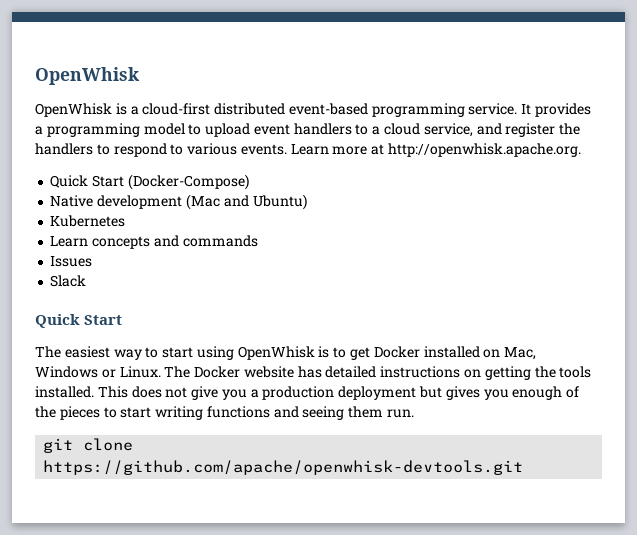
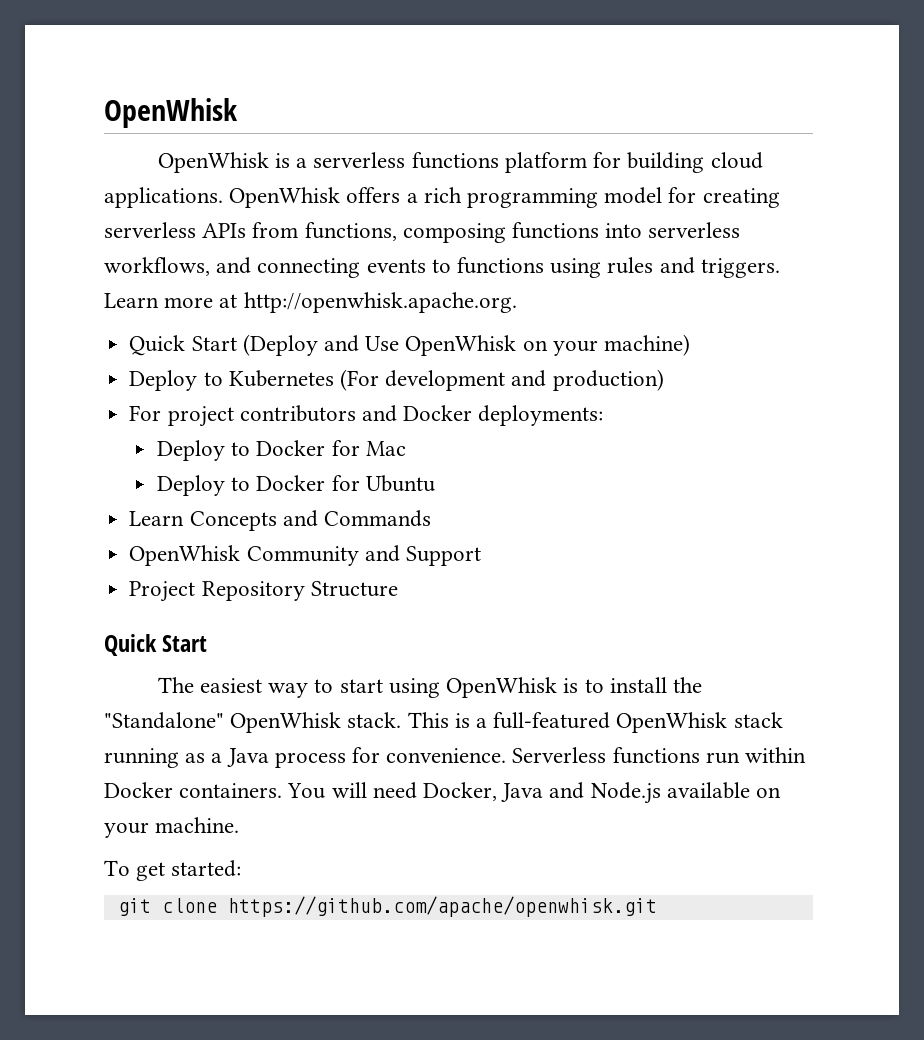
[142,103,592,117] [35,123,581,137] [35,143,287,157] cloud-first distributed event-based programming service. It provides a programming model to upload event handlers to a cloud service, and register the handlers to respond to various events. -> [313,152,763,173] [104,187,780,208] [104,222,741,243] [104,257,780,278] serverless functions platform for building cloud applications. OpenWhisk offers a rich programming model for creating serverless APIs from functions, composing functions into serverless workflows, and connecting events to functions using rules and triggers.
[127,174,249,190] [50,194,307,210] [50,215,126,227] [50,235,258,249] [50,256,93,267] [50,275,87,287] (Docker-Compose) // Native development (Mac and Ubuntu) // Kubernetes // Learn concepts and commands // Issues // Slack -> [242,334,690,356] [129,369,664,391] [129,405,604,427] [156,440,406,461] [156,475,435,496] [129,510,431,531] [129,545,481,566] [129,581,398,602] (Deploy and Use OpenWhisk on your machine) // Deploy to Kubernetes (For development and production) // For project contributors and Docker deployments: // Deploy to Docker for Mac // Deploy to Docker for Ubuntu // Learn Concepts and Commands // OpenWhisk Community and Support // Project Repository Structure
[350,346,537,360] [35,366,592,380] [35,386,580,400] [35,406,415,420] get Docker installed on Mac, Windows or Linux. The Docker website has detailed instructions on getting the tools installed. This does not give you a production deployment but gives you enough of the pieces to start writing functions and seeing them run. -> [609,677,702,693] [104,712,783,733] [104,747,807,768] [104,782,782,804] [104,817,240,838] [104,860,242,881] install the "Standalone" OpenWhisk stack. This is a full-featured OpenWhisk stack running as a Java process for convenience. Serverless functions run within Docker containers. You will need Docker, Java and Node.js available on your machine. // To get started:
[43,460,524,475] https://github.com/apache/openwhisk-devtools.git -> [227,896,657,917] https://github.com/apache/openwhisk.git

